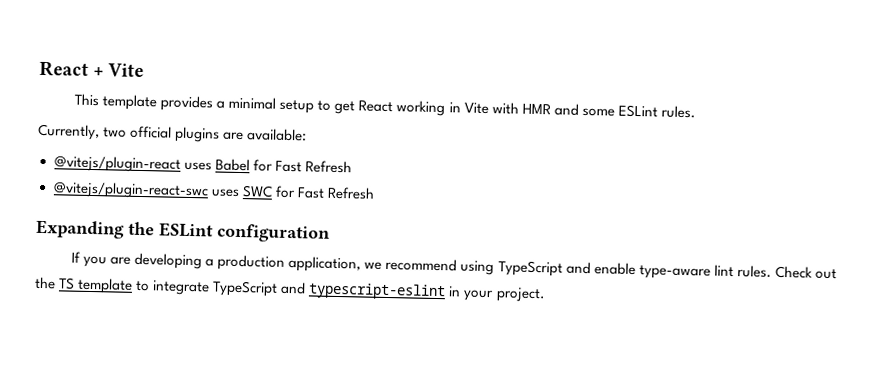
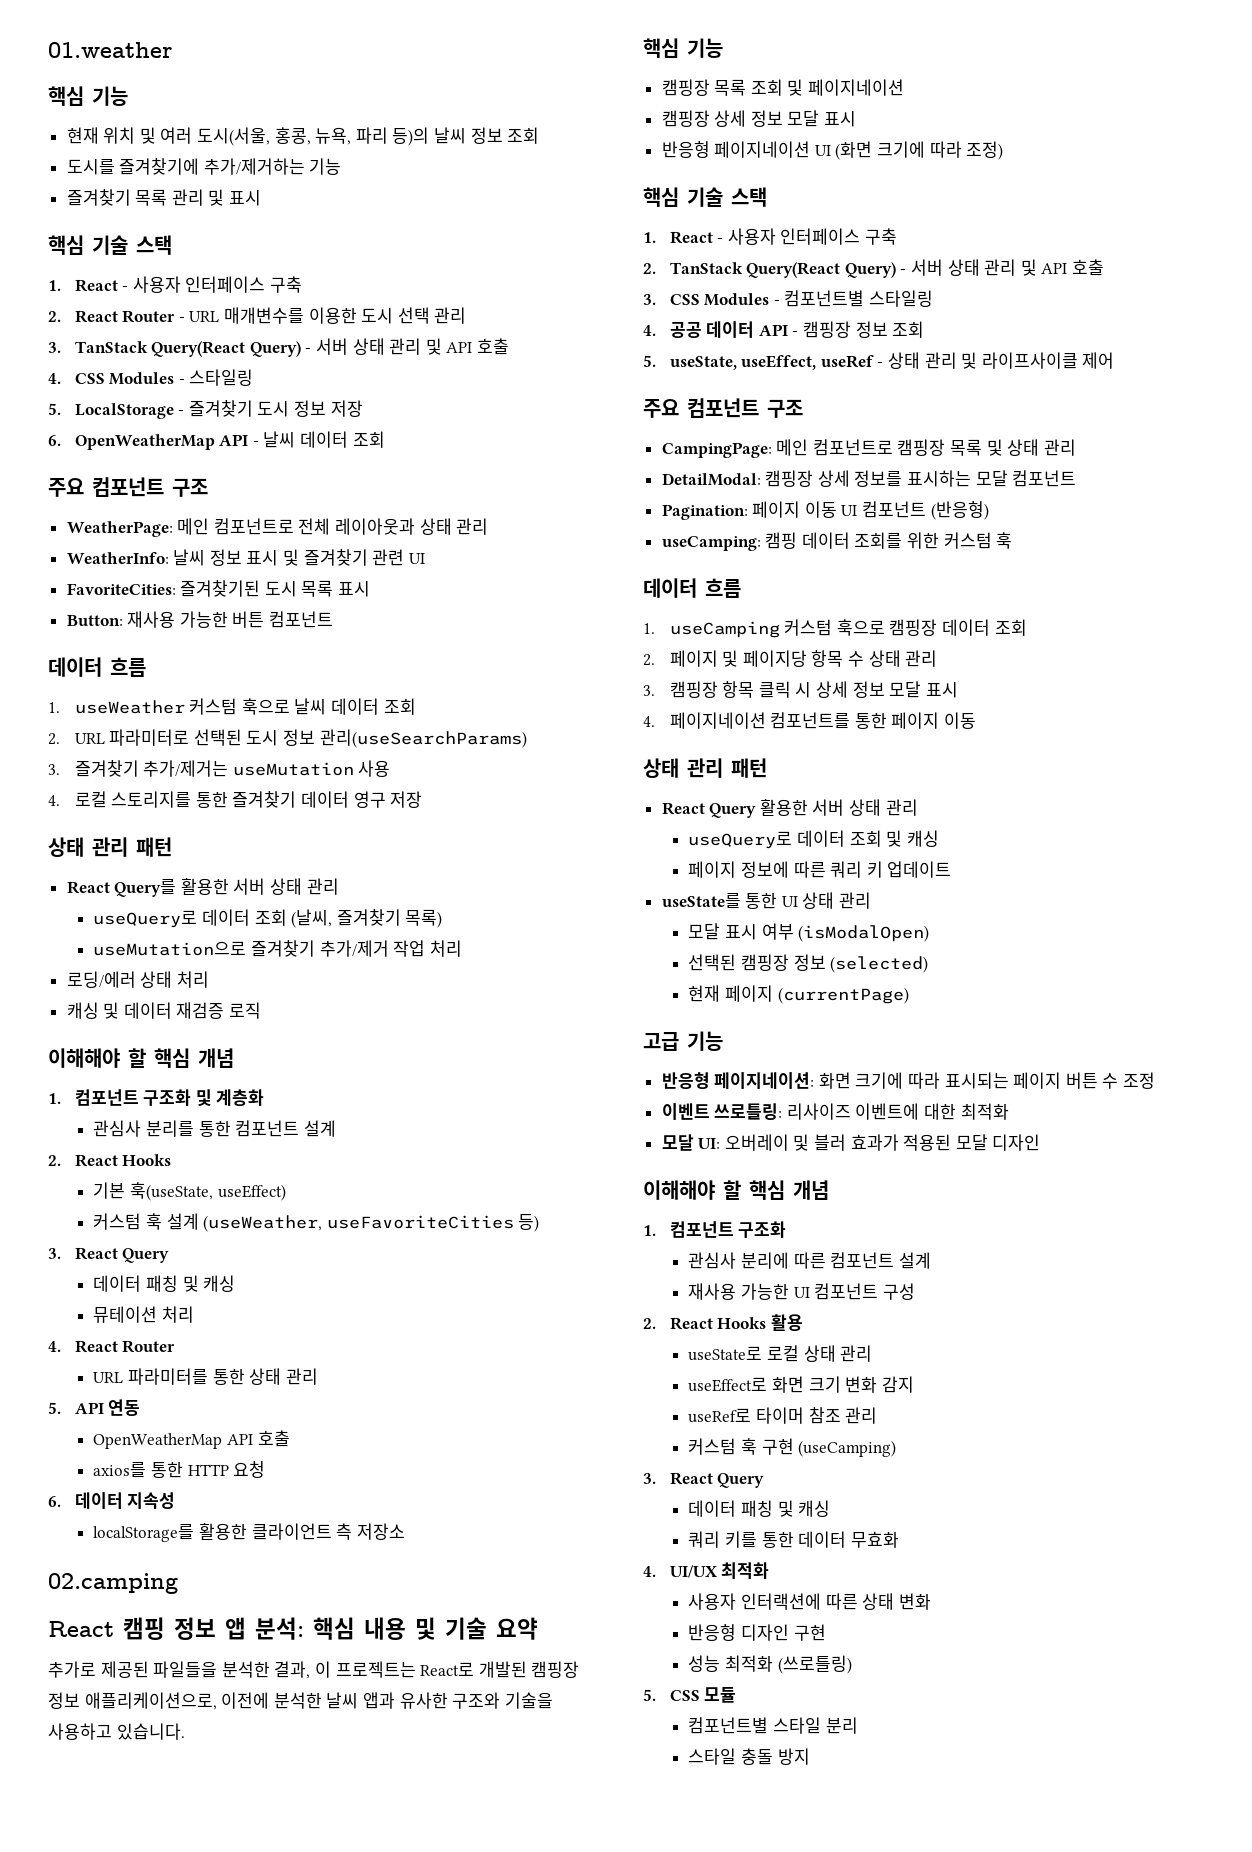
[39,60,145,78] [74,93,696,119] [38,123,308,143] [53,155,352,174] [52,181,375,200] [36,219,330,243] [71,251,837,280] [34,276,546,303] React + Vite // This template provides a minimal setup to get React working in Vite with HMR and some ESLint rules. // Currently, two official plugins are available: // @vitejs/plugin-react uses Babel for Fast Refresh // @vitejs/plugin-react-swc uses SWC for Fast Refresh // Expanding the ESLint configuration // If you are developing a production application, we recommend using TypeScript and enable type-aware lint rules. Check out the TS template to integrate TypeScript and typescript-eslint in your project. -> [48,42,172,58] [48,86,128,106] [66,127,540,146] [66,158,342,175] [66,189,262,206] [48,235,172,255] [48,276,303,293] [48,307,467,324] [48,338,509,357] [48,369,254,386] [48,400,363,419] [48,431,385,450] [48,477,208,497] [66,518,489,537] [66,549,425,566] [66,580,371,597] [66,611,334,628] [48,657,146,677] [48,698,416,715] [48,729,527,748] [48,760,391,777] [48,791,423,808] [48,837,172,857] [66,878,339,897] [93,909,443,928] [93,940,462,957] [66,971,209,988] [66,1002,262,1019] [48,1048,234,1068] [48,1089,265,1106] [93,1120,336,1137] [48,1154,172,1167] [93,1182,286,1201] [93,1213,540,1232] [48,1247,170,1263] [93,1275,236,1292] [93,1306,194,1323] [48,1340,176,1353] [93,1368,318,1385] [48,1399,141,1416] [93,1430,290,1449] [93,1461,266,1478] [48,1492,176,1509] [93,1523,405,1542] [48,1573,178,1594] [48,1617,538,1640] [48,1661,580,1679] [48,1692,553,1710] [48,1723,185,1740] [643,38,723,58] [661,79,905,96] [661,110,857,127] [661,141,1004,160] [643,187,767,207] [643,228,898,245] [643,259,1104,278] [643,290,934,307] [643,321,925,338] [643,352,1115,370] [643,398,803,418] [661,439,1076,458] [661,470,1077,487] [661,501,989,520] [661,532,1013,551] [643,578,741,598] [643,619,1027,638] [643,650,938,667] [643,681,958,698] [643,712,977,729] [643,758,767,778] [661,799,918,818] [688,830,939,849] [688,861,952,878] [661,892,872,909] [688,923,930,942] [688,954,929,973] [688,985,909,1004] [643,1031,723,1051] [661,1072,1156,1089] [661,1103,1009,1120] [661,1134,1041,1151] [643,1180,829,1200] [643,1221,787,1238] [688,1252,931,1269] [688,1283,915,1300] [643,1314,803,1331] [688,1345,873,1362] [688,1376,914,1393] [688,1407,878,1424] [688,1438,897,1457] [643,1472,765,1488] [688,1500,831,1517] [688,1531,899,1548] [643,1562,770,1579] [688,1593,931,1610] [688,1624,826,1641] [688,1655,852,1674] [643,1687,737,1703] [688,1717,858,1734] [688,1748,810,1765] 01.weather // 핵심 기능 // 현재 위치 및 여러 도시(서울, 홍콩, 뉴욕, 파리 등)의 날씨 정보 조회 // 도시를 즐겨찾기에 추가/제거하는 기능 // 즐겨찾기 목록 관리 및 표시 // 핵심 기술 스택 // 1. React - 사용자 인터페이스 구축 // 2. React Router - URL 매개변수를 이용한 도시 선택 관리 // 3. TanStack Query(React Query) - 서버 상태 관리 및 API 호출 // 4. CSS Modules - 스타일링 // 5. LocalStorage - 즐겨찾기 도시 정보 저장 // 6. OpenWeatherMap API - 날씨 데이터 조회 // 주요 컴포넌트 구조 // WeatherPage: 메인 컴포넌트로 전체 레이아웃과 상태 관리 // WeatherInfo: 날씨 정보 표시 및 즐겨찾기 관련 UI // FavoriteCities: 즐겨찾기된 도시 목록 표시 // Button: 재사용 가능한 버튼 컴포넌트 // 데이터 흐름 // 1. useWeather 커스텀 훅으로 날씨 데이터 조회 // 2. URL 파라미터로 선택된 도시 정보 관리(useSearchParams) // 3. 즐겨찾기 추가/제거는 useMutation 사용 // 4. 로컬 스토리지를 통한 즐겨찾기 데이터 영구 저장 // 상태 관리 패턴 // React Query를 활용한 서버 상태 관리 // useQuery로 데이터 조회 (날씨, 즐겨찾기 목록) // useMutation으로 즐겨찾기 추가/제거 작업 처리 // 로딩/에러 상태 처리 // 캐싱 및 데이터 재검증 로직 // 이해해야 할 핵심 개념 // 1. 컴포넌트 구조화 및 계층화 // 관심사 분리를 통한 컴포넌트 설계 // 2. React Hooks // 기본 훅(useState, useEffect) // 커스텀 훅 설계 (useWeather, useFavoriteCities 등) // 3. React Query // 데이터 패칭 및 캐싱 // 뮤테이션 처리 // 4. React Router // URL 파라미터를 통한 상태 관리 // 5. API 연동 // OpenWeatherMap API 호출 // axios를 통한 HTTP 요청 // 6. 데이터 지속성 // localStorage를 활용한 클라이언트 측 저장소 // 02.camping // React 캠핑 정보 앱 분석: 핵심 내용 및 기술 요약 // 추가로 제공된 파일들을 분석한 결과, 이 프로젝트는 React로 개발된 캠핑장 정보 애플리케이션으로, 이전에 분석한 날씨 앱과 유사한 구조와 기술을 사용하고 있습니다. // 핵심 기능 // 캠핑장 목록 조회 및 페이지네이션 // 캠핑장 상세 정보 모달 표시 // 반응형 페이지네이션 UI (화면 크기에 따라 조정) // 핵심 기술 스택 // 1. React - 사용자 인터페이스 구축 // 2. TanStack Query(React Query) - 서버 상태 관리 및 API 호출 // 3. CSS Modules - 컴포넌트별 스타일링 // 4. 공공 데이터 API - 캠핑장 정보 조회 // 5. useState, useEffect, useRef - 상태 관리 및 라이프사이클 제어 // 주요 컴포넌트 구조 // CampingPage: 메인 컴포넌트로 캠핑장 목록 및 상태 관리 // DetailModal: 캠핑장 상세 정보를 표시하는 모달 컴포넌트 // Pagination: 페이지 이동 UI 컴포넌트 (반응형) // useCamping: 캠핑 데이터 조회를 위한 커스텀 훅 // 데이터 흐름 // 1. useCamping 커스텀 훅으로 캠핑장 데이터 조회 // 2. 페이지 및 페이지당 항목 수 상태 관리 // 3. 캠핑장 항목 클릭 시 상세 정보 모달 표시 // 4. 페이지네이션 컴포넌트를 통한 페이지 이동 // 상태 관리 패턴 // React Query 활용한 서버 상태 관리 // useQuery로 데이터 조회 및 캐싱 // 페이지 정보에 따른 쿼리 키 업데이트 // useState를 통한 UI 상태 관리 // 모달 표시 여부 (isModalOpen) // 선택된 캠핑장 정보 (selected) // 현재 페이지 (currentPage) // 고급 기능 // 반응형 페이지네이션: 화면 크기에 따라 표시되는 페이지 버튼 수 조정 // 이벤트 쓰로틀링: 리사이즈 이벤트에 대한 최적화 // 모달 UI: 오버레이 및 블러 효과가 적용된 모달 디자인 // 이해해야 할 핵심 개념 // 1. 컴포넌트 구조화 // 관심사 분리에 따른 컴포넌트 설계 // 재사용 가능한 UI 컴포넌트 구성 // 2. React Hooks 활용 // useState로 로컬 상태 관리 // useEffect로 화면 크기 변화 감지 // useRef로 타이머 참조 관리 // 커스텀 훅 구현 (useCamping) // 3. React Query // 데이터 패칭 및 캐싱 // 쿼리 키를 통한 데이터 무효화 // 4. UI/UX 최적화 // 사용자 인터랙션에 따른 상태 변화 // 반응형 디자인 구현 // 성능 최적화 (쓰로틀링) // 5. CSS 모듈 // 컴포넌트별 스타일 분리 // 스타일 충돌 방지

